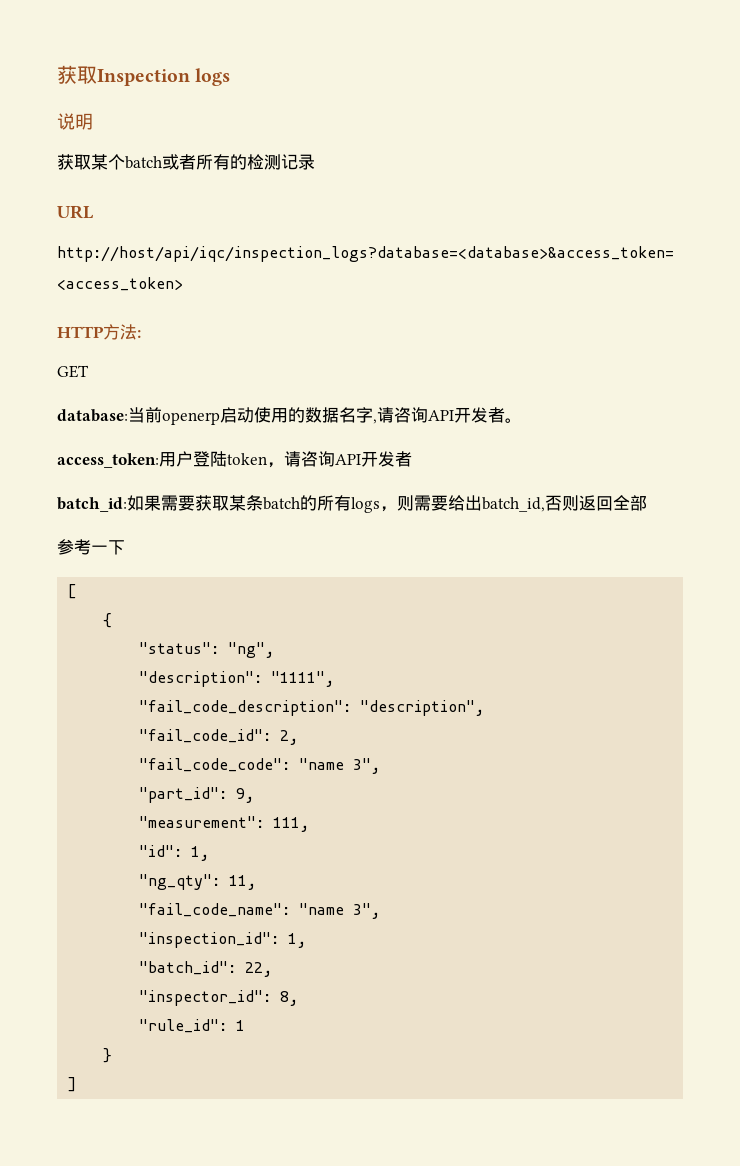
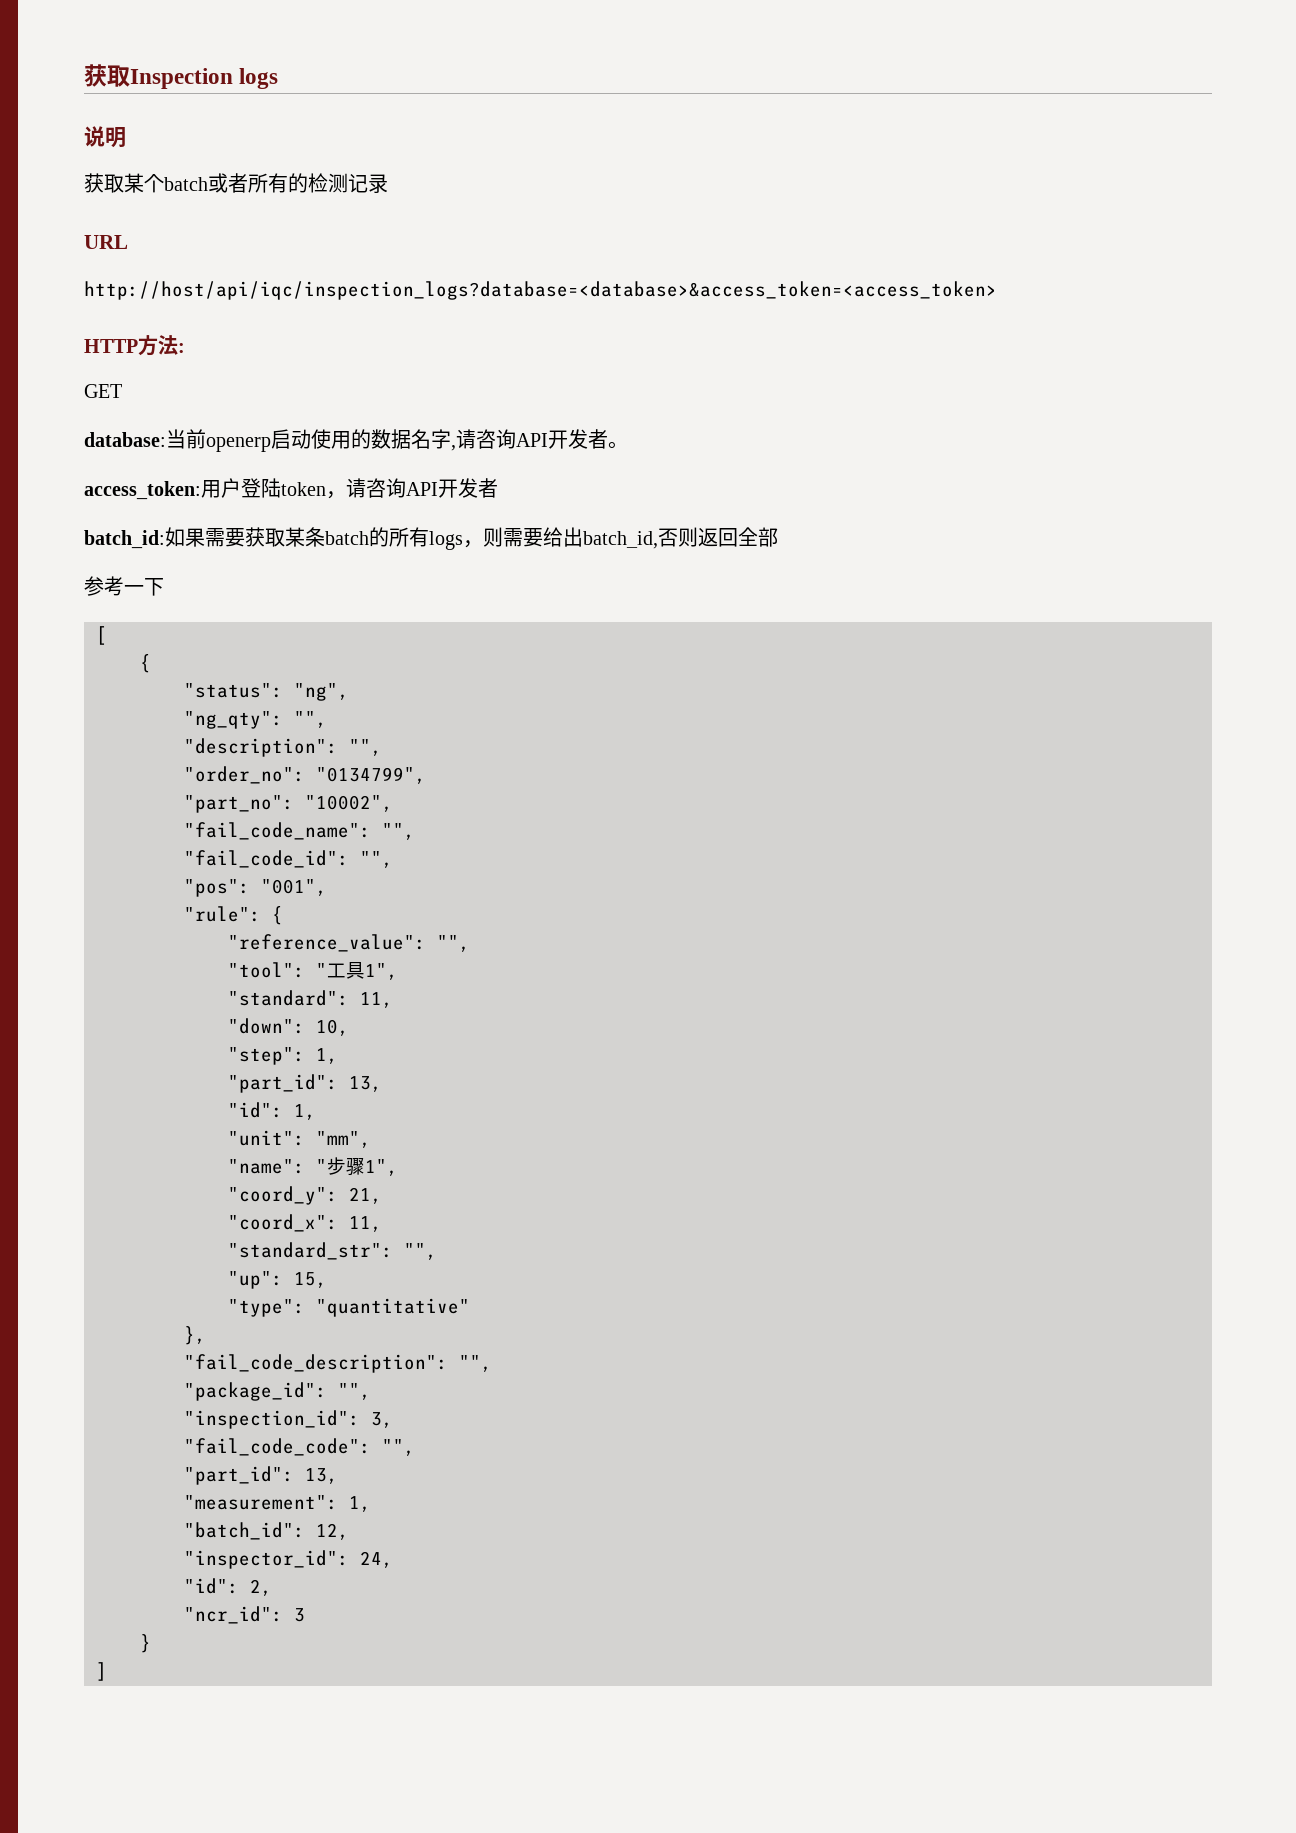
(275, 650) none -> [184,711,327,729] // "ng_qty": "",
[271,671,335,687] [139,700,485,716] [139,729,299,745] [139,758,381,774] [139,787,255,803] [139,816,310,832] [139,845,210,861] [139,874,257,890] [139,903,381,919] [139,932,280,948] "1111", // "fail_code_description": "description", // "fail_code_id": 2, // "fail_code_code": "name 3", // "part_id": 9, // "measurement": 111, // "id": 1, // "ng_qty": 11, // "fail_code_name": "name 3", // "inspection_id": -> [349,739,382,756] [184,766,426,784] [184,795,393,813] [184,822,415,840] [184,850,393,868] [184,879,327,897] [184,906,283,925] [228,934,470,952] [228,962,398,980] [228,990,393,1008] [228,1018,349,1036] [228,1047,338,1065] [228,1074,382,1093] [228,1102,316,1120] [228,1130,371,1148] [228,1157,398,1176] [228,1186,382,1205] [228,1214,382,1232] [228,1242,437,1260] [228,1271,327,1289] [228,1298,470,1317] [184,1326,206,1345] [184,1354,492,1373] [184,1382,371,1401] [184,1410,393,1429] [184,1438,415,1456] [184,1466,338,1485] [184,1495,338,1510] "", // "order_no": "0134799", // "part_no": "10002", // "fail_code_name": "", // "fail_code_id": "", // "pos": "001", // "rule": { // "reference_value": "", // "tool": "工具1", // "standard": 11, // "down": 10, // "step": 1, // "part_id": 13, // "id": 1, // "unit": "mm", // "name": "步骤1", // "coord_y": 21, // "coord_x": 11, // "standard_str": "", // "up": 15, // "type": "quantitative" // }, // "fail_code_description": "", // "package_id": "", // "inspection_id": 3, // "fail_code_code": "", // "part_id": 13, // "measurement":
[245,962,273,977] 22, -> [316,1523,349,1540] 12,
[280,991,299,1006] [139,1019,246,1033] 8, // "rule_id": 1 -> [360,1551,393,1568] [184,1578,272,1596] [184,1606,305,1624] 24, // "id": 2, // "ncr_id": 3

